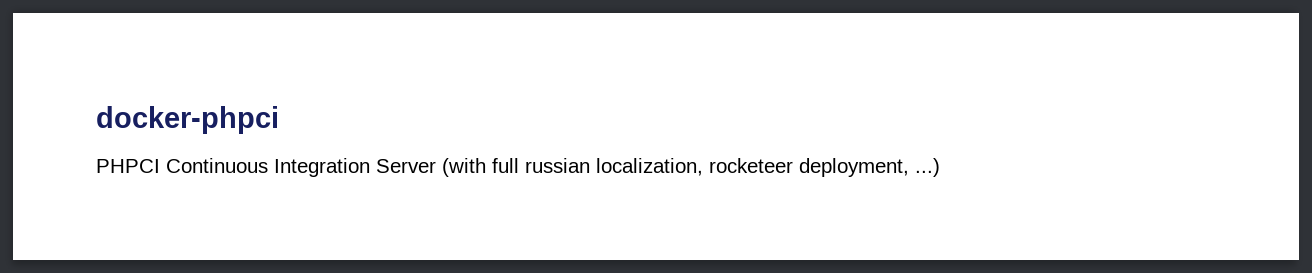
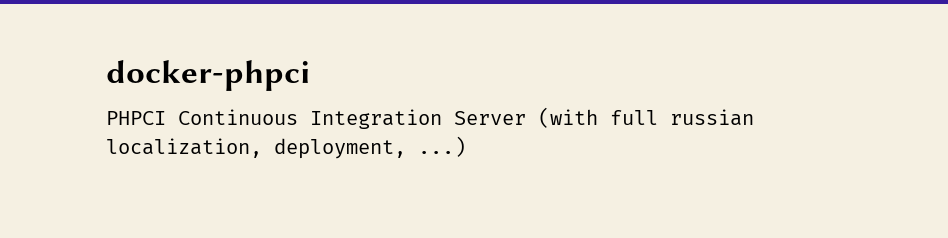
[709,158,793,173] rocketeer -> (262, 148) none

